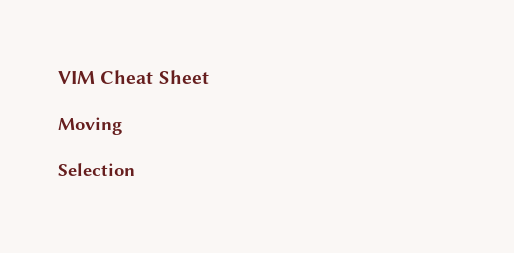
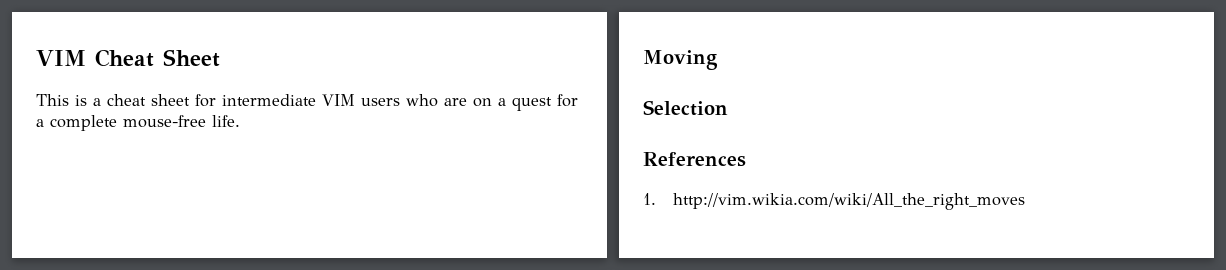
(209, 77) none -> [36,94,578,111] [36,115,240,131] // This is a cheat sheet for intermediate VIM users who are on a quest for a complete mouse-free life.
(135, 169) none -> [643,152,746,167] [643,193,1026,210] // References // 1. http://vim.wikia.com/wiki/All_the_right_moves

